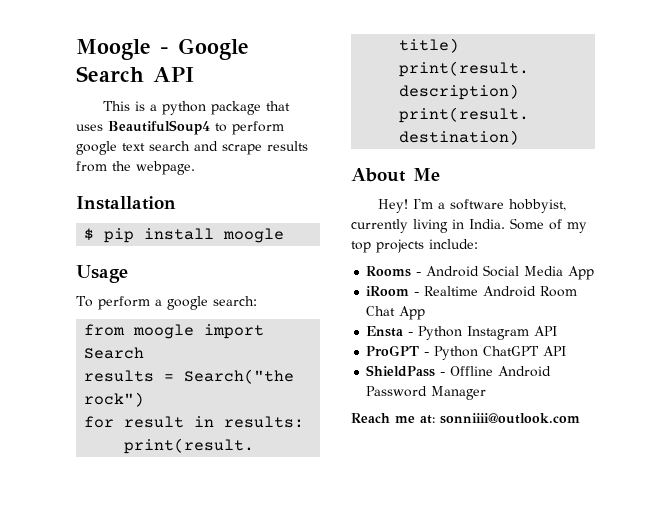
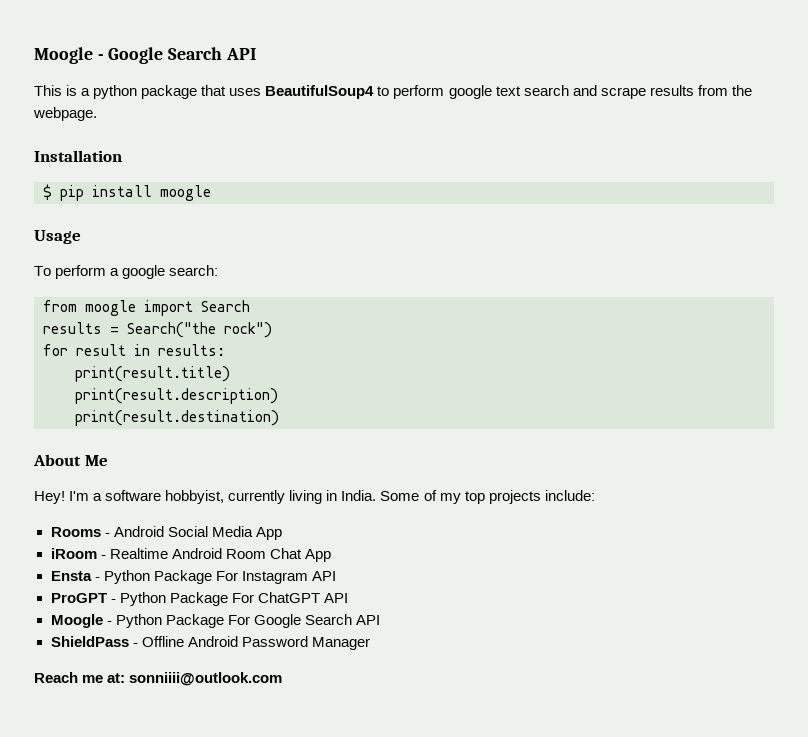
(463, 333) none -> [153,570,238,584] Package For
(479, 353) none -> [169,592,254,606] Package For
(567, 351) none -> [50,614,380,628] // Moogle - Python Package For Google Search API

